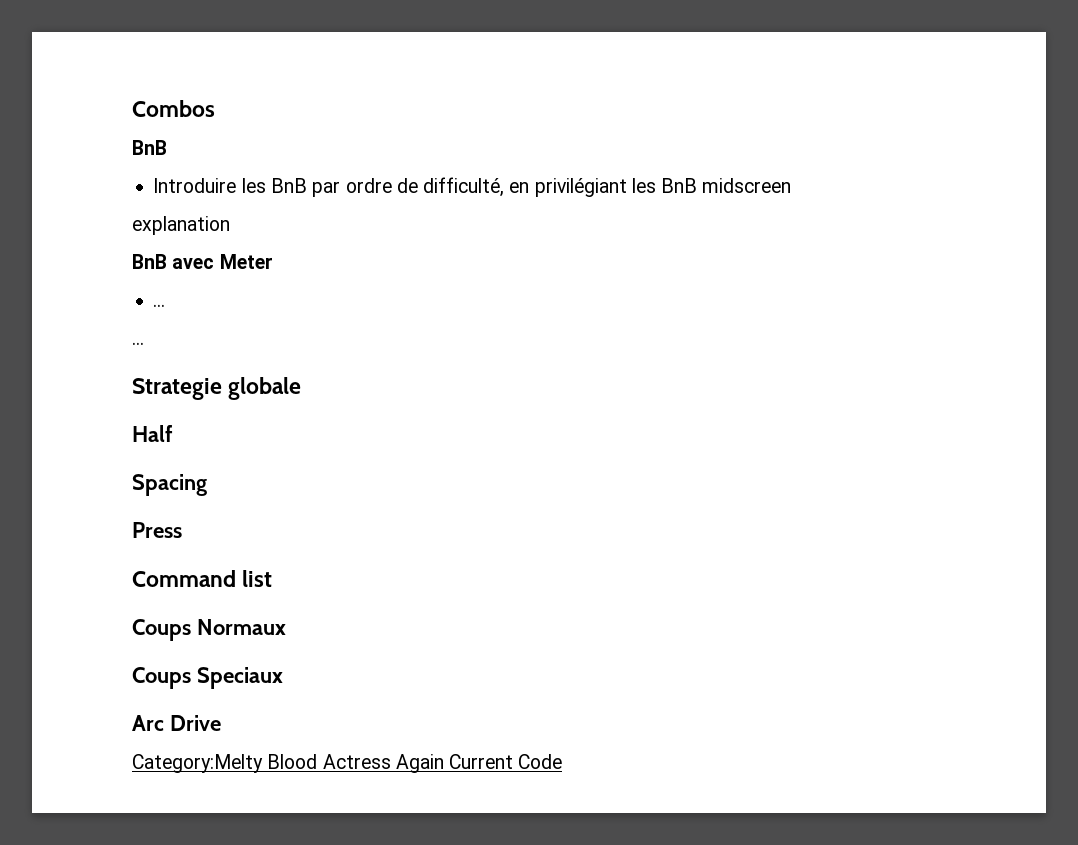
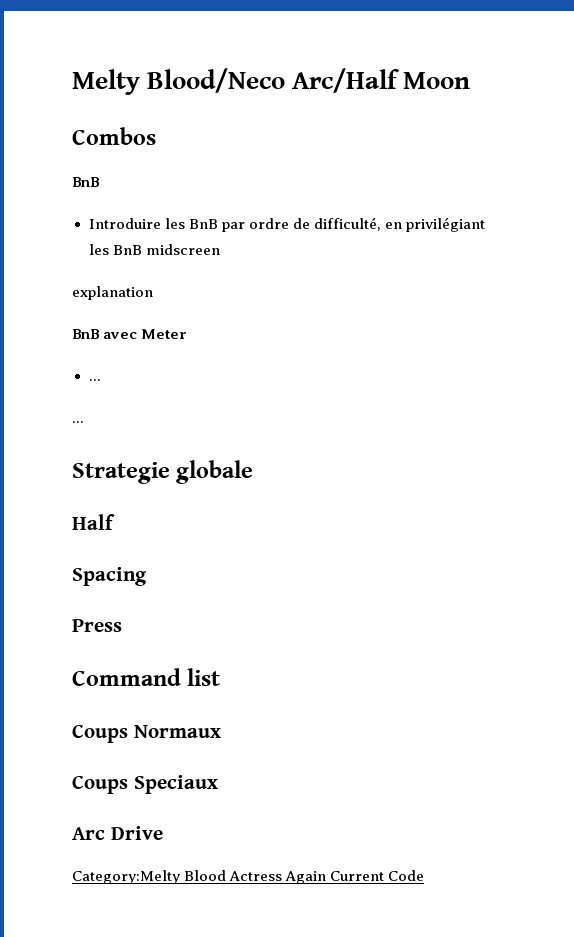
(132, 108) none -> [72,68,471,95] Melty Blood/Neco Arc/Half Moon //

